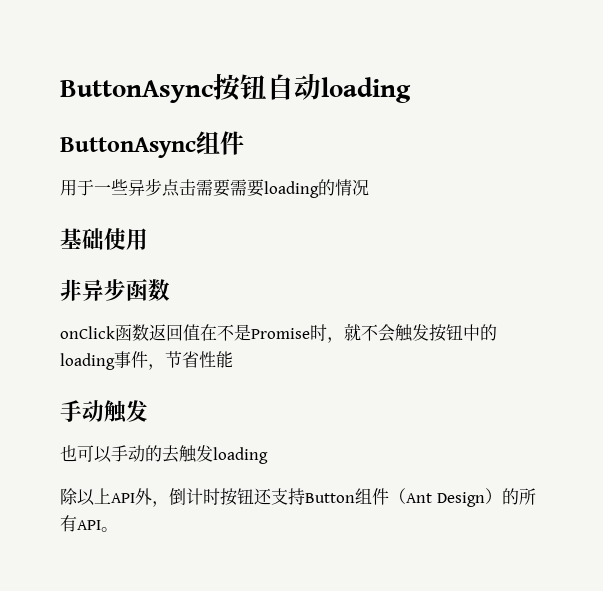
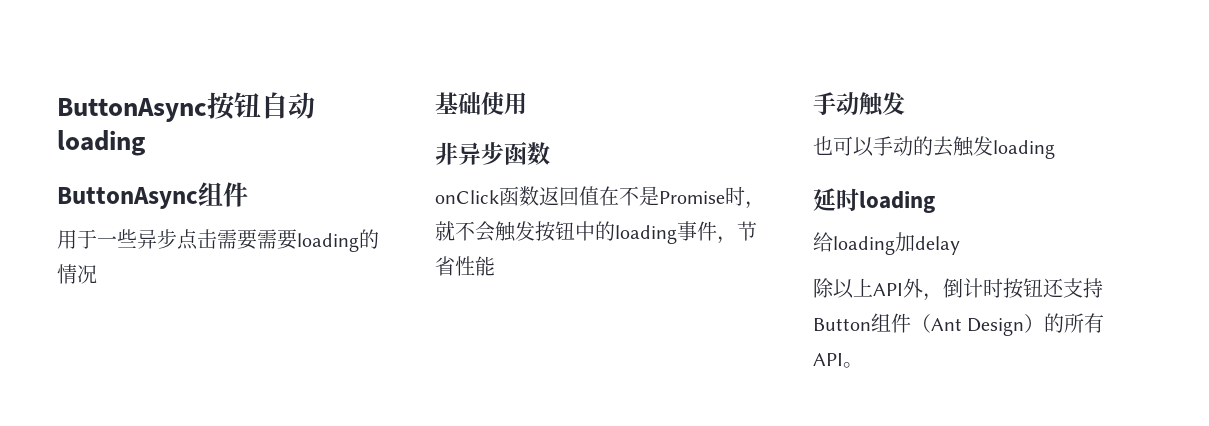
(268, 455) none -> [813,188,935,213] [813,232,960,255] // 延时loading // 给loading加delay

